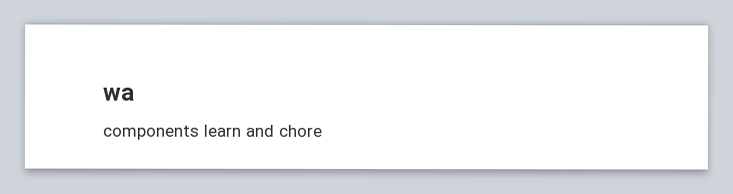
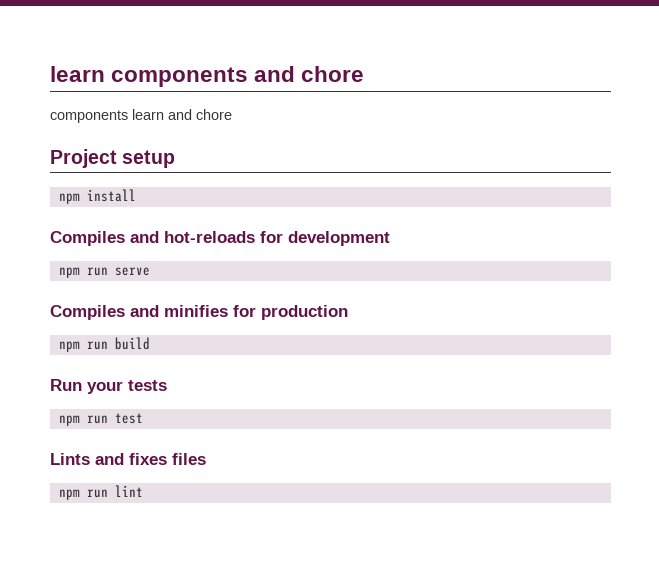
[102,87,135,101] wa -> [50,66,365,87] learn components and chore
(322, 130) none -> [50,149,176,168] [58,189,136,204] [50,231,390,246] [58,267,150,278] [50,305,348,320] [58,337,150,352] [50,379,167,394] [58,413,143,426] [50,453,206,465] [58,485,143,500] // Project setup // npm install // Compiles and hot-reloads for development // npm run serve // Compiles and minifies for production // npm run build // Run your tests // npm run test // Lints and fixes files // npm run lint

